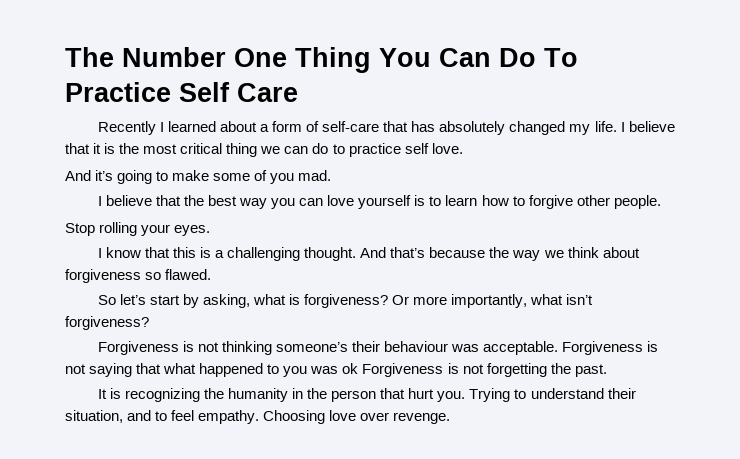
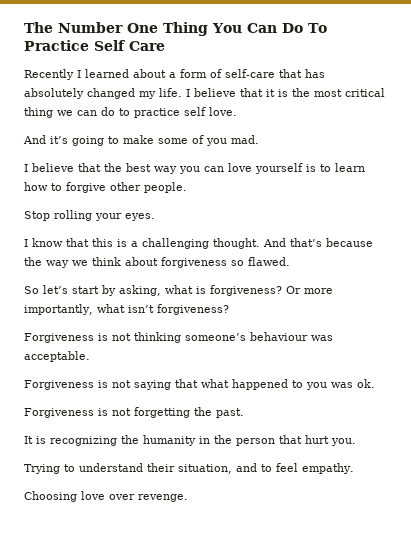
[352,341,381,352] their -> (246, 337) none
(559, 348) none -> (90, 356) //
[342,363,359,374] ok -> [357,379,375,388] ok. //
(466, 396) none -> (356, 442) //
(260, 417) none -> (354, 468) //

